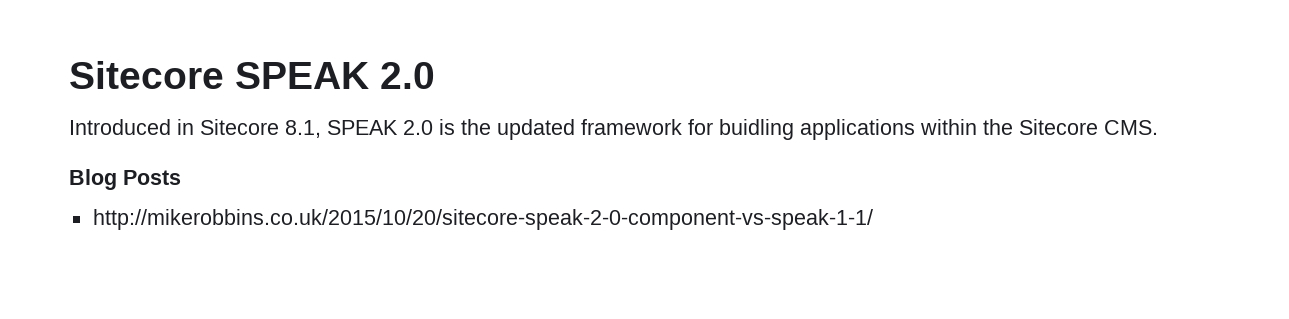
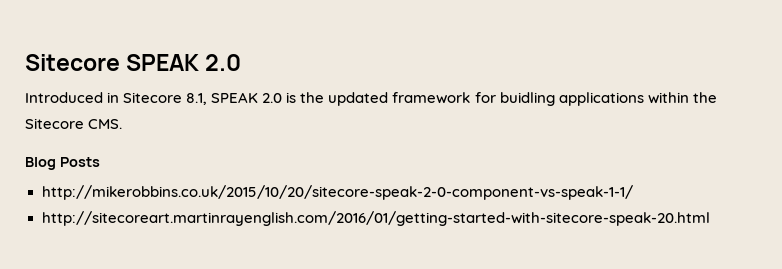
(873, 219) none -> [41,211,710,226] // http://sitecoreart.martinrayenglish.com/2016/01/getting-started-with-sitecore-speak-20.html

